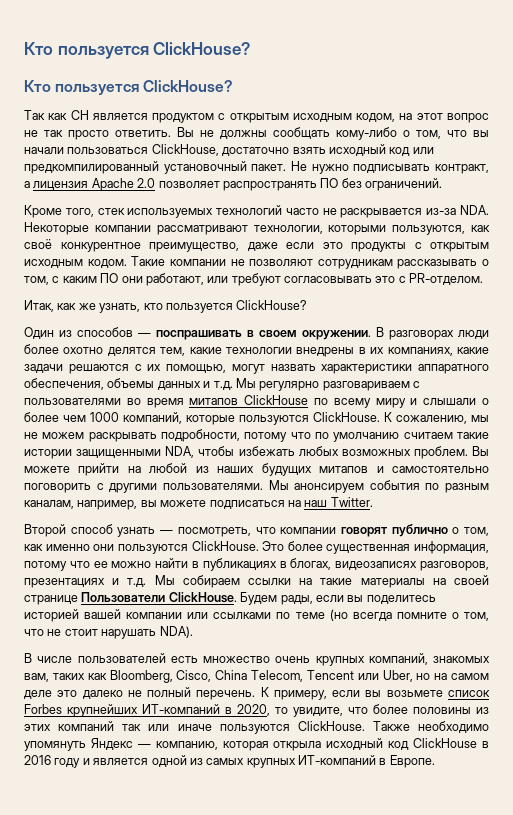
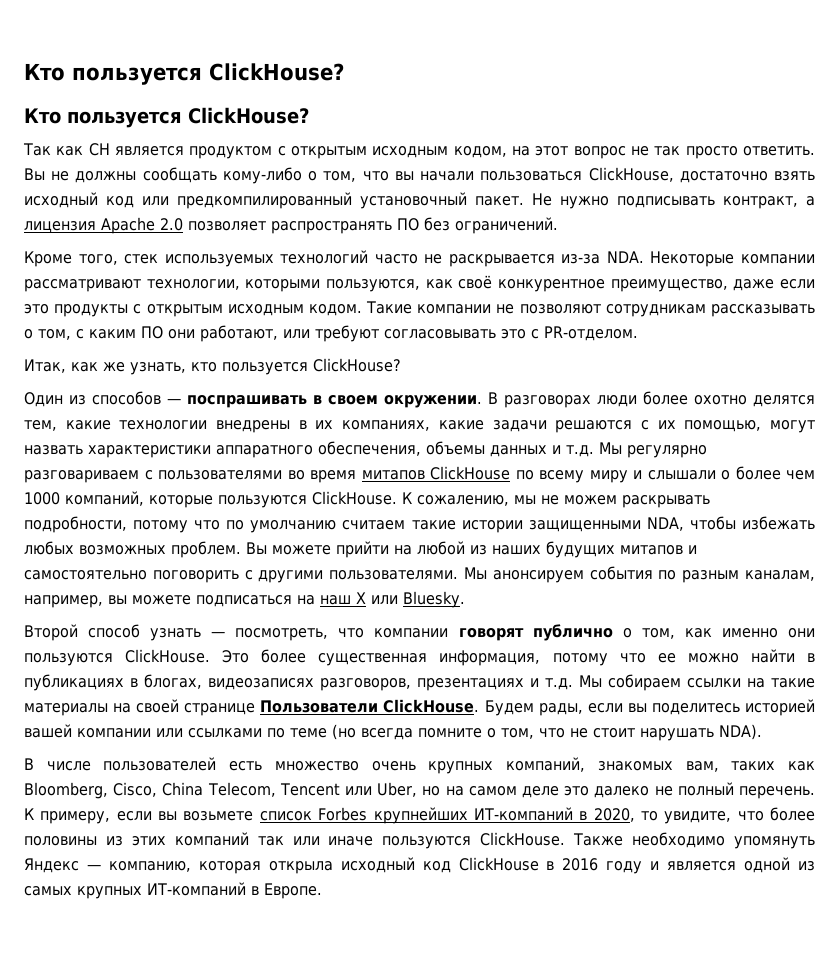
[330,497,373,507] Twitter. -> [356,591,465,608] X или Bluesky.

